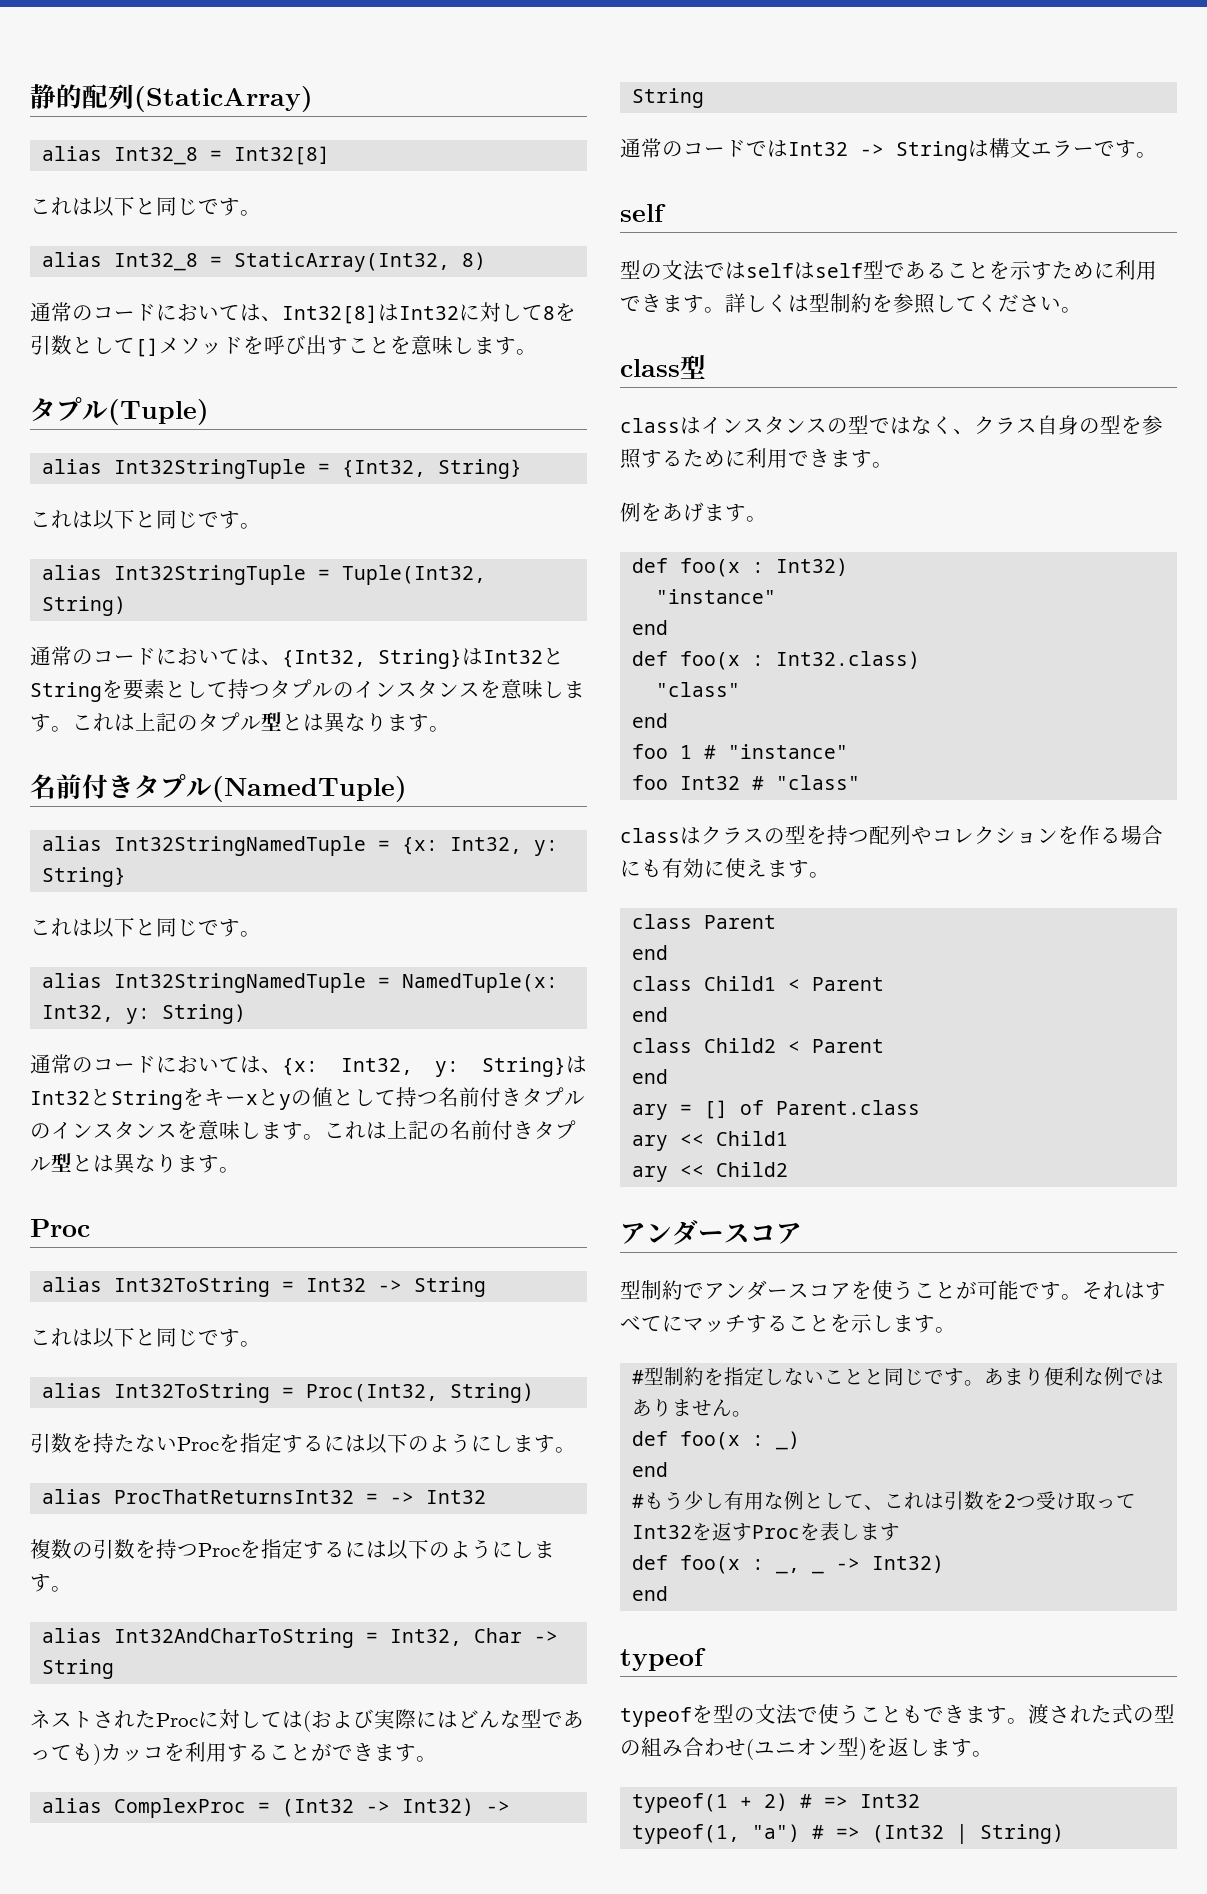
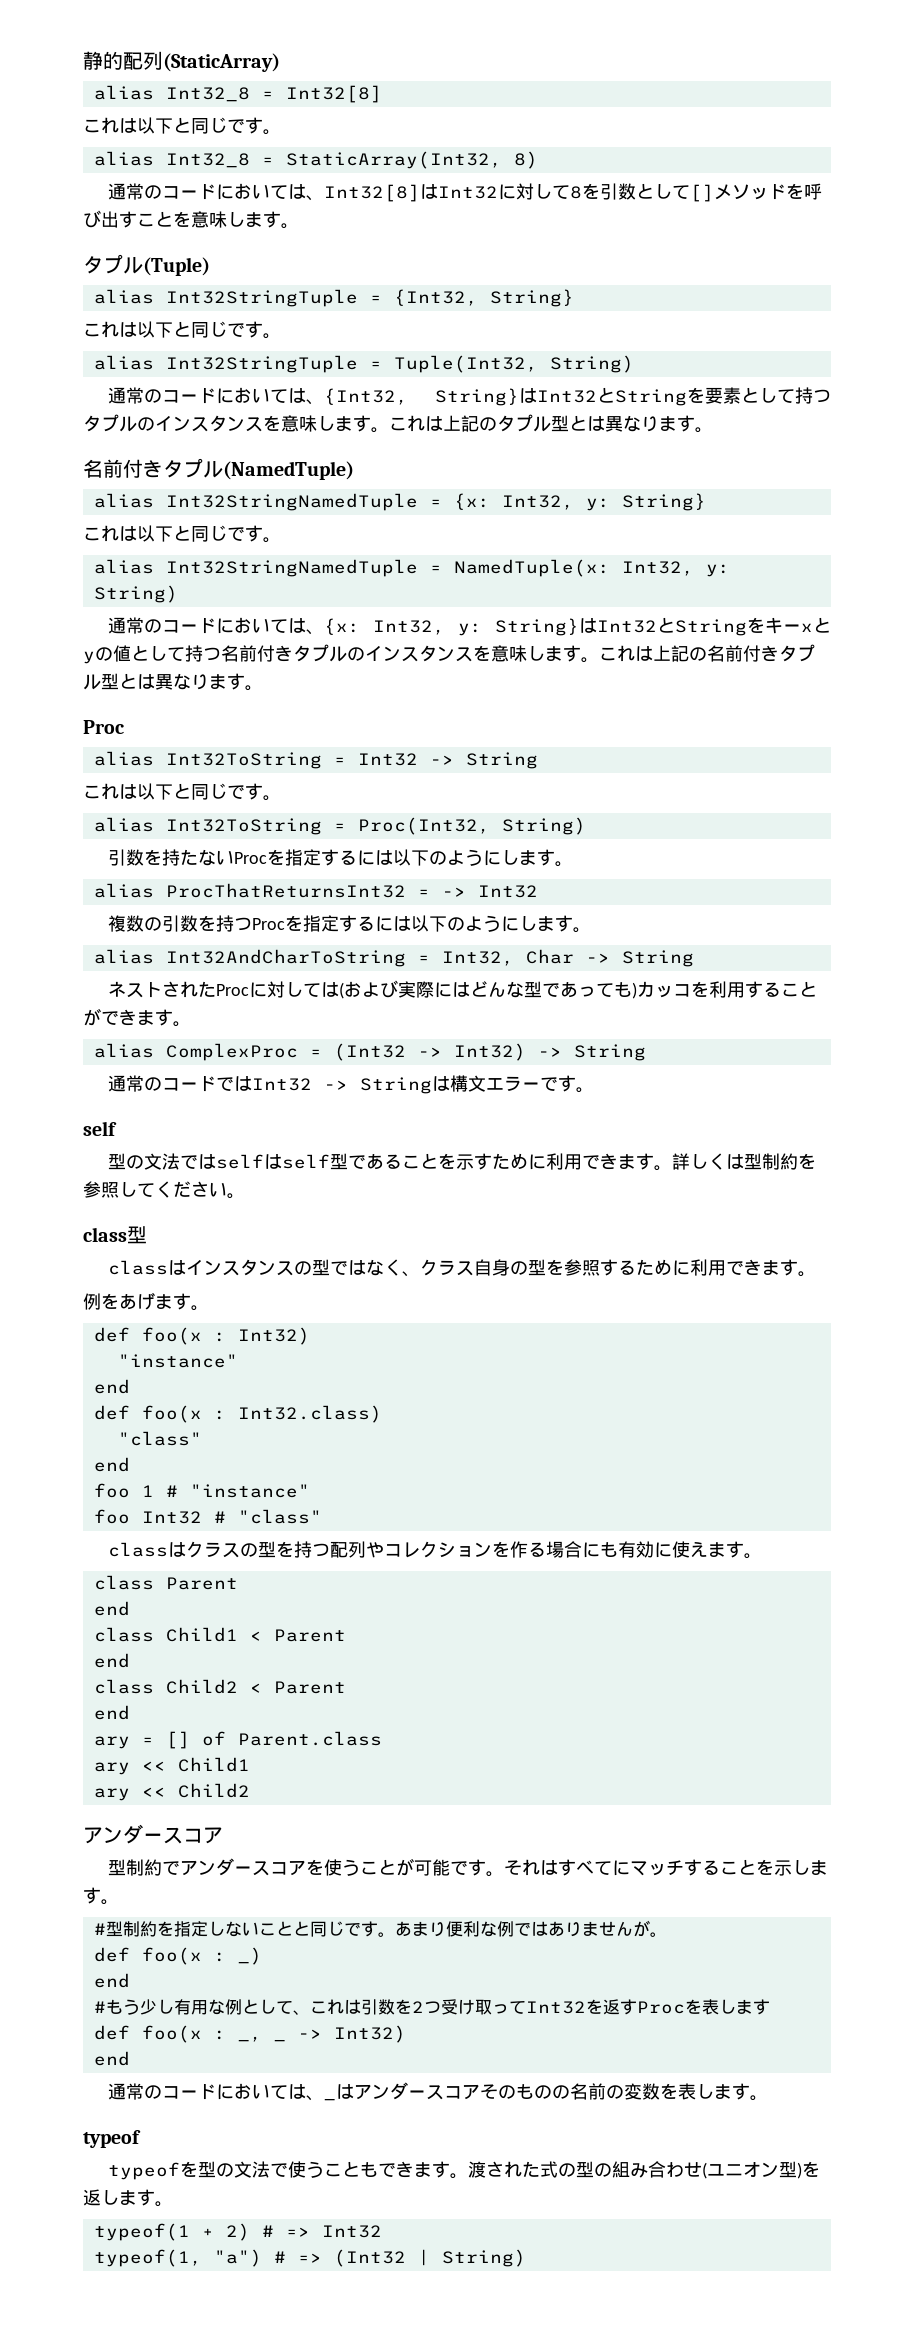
(733, 1407) none -> [632,1920,650,1937] が
(669, 1593) none -> [108,2082,769,2101] // 通常のコードにおいては、_はアンダースコアそのものの名前の変数を表します。

